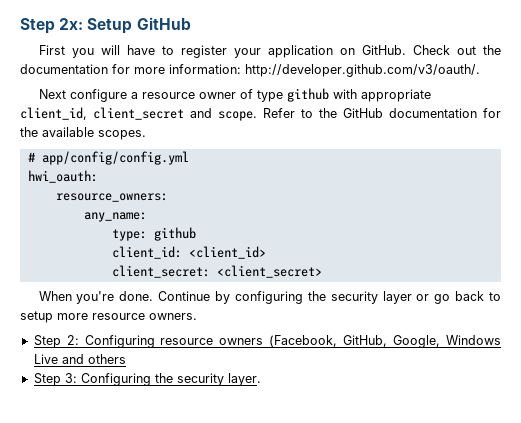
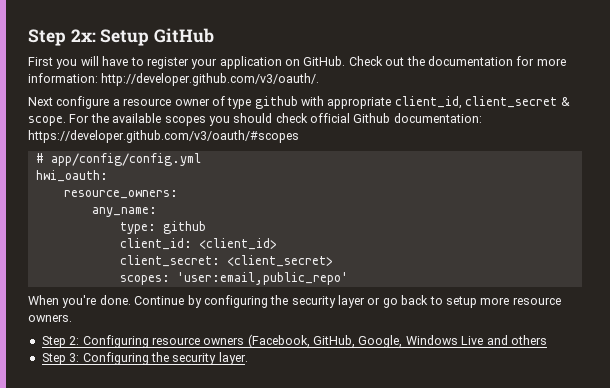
[190,108,501,121] [20,127,146,140] and scope. Refer to the GitHub documentation for the available scopes. -> [560,97,570,106] [28,113,482,126] [28,130,299,143] & scope. For the available scopes you should check official Github documentation: https://developer.github.com/v3/oauth/#scopes
(322, 271) none -> [119,272,348,285] // scopes: 'user:email,public_repo'

